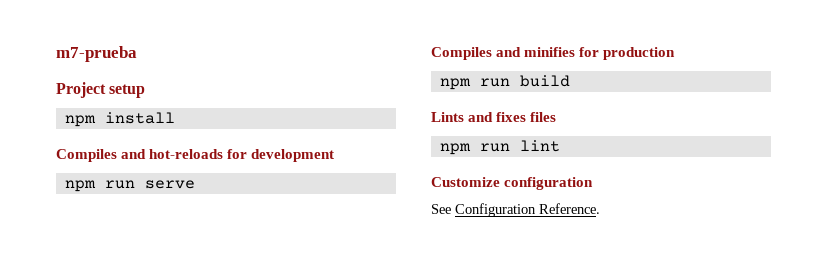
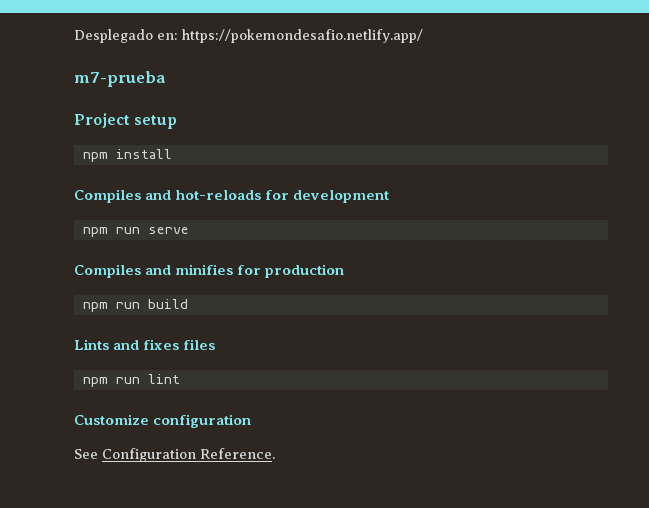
(56, 54) none -> [74,29,423,43] Desplegado en: https://pokemondesafio.netlify.app/ //

